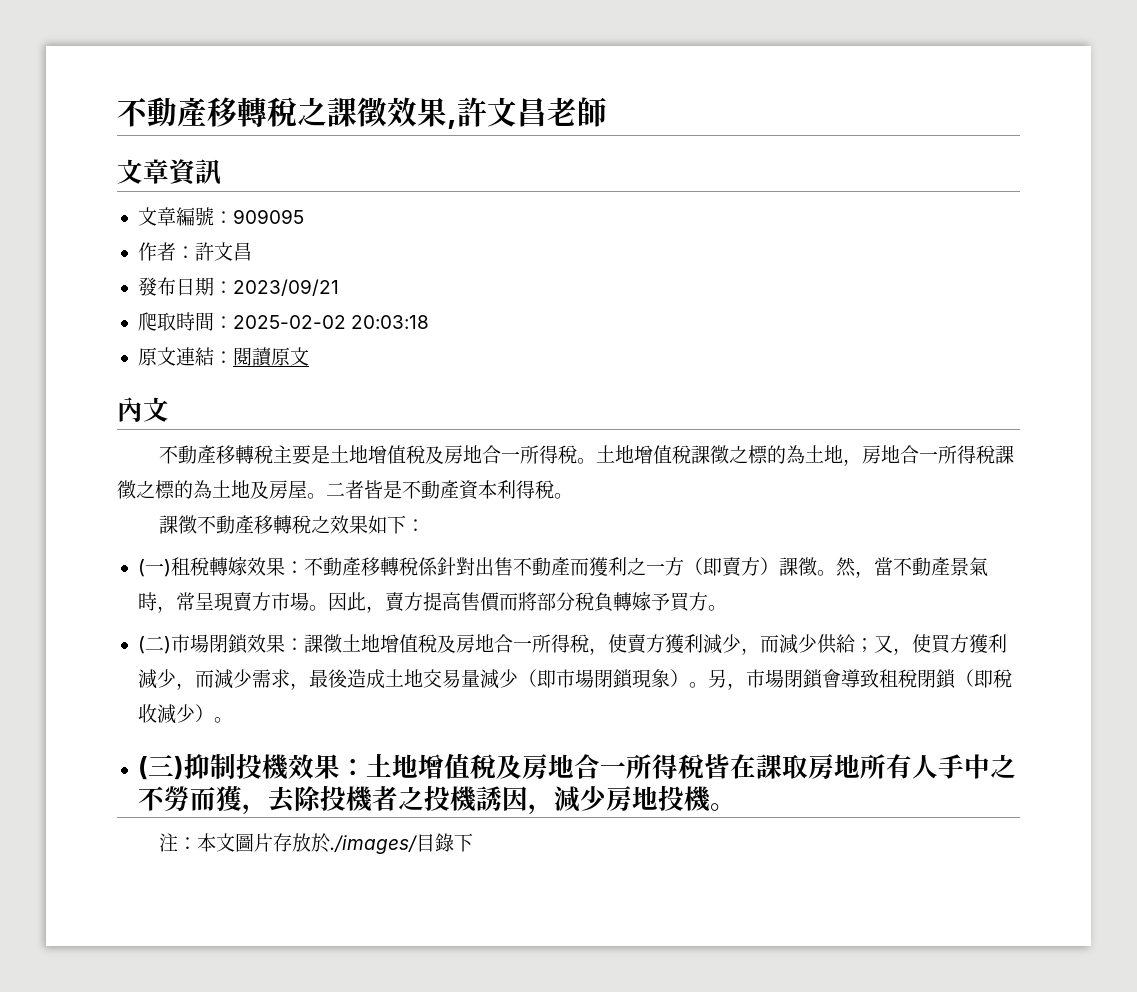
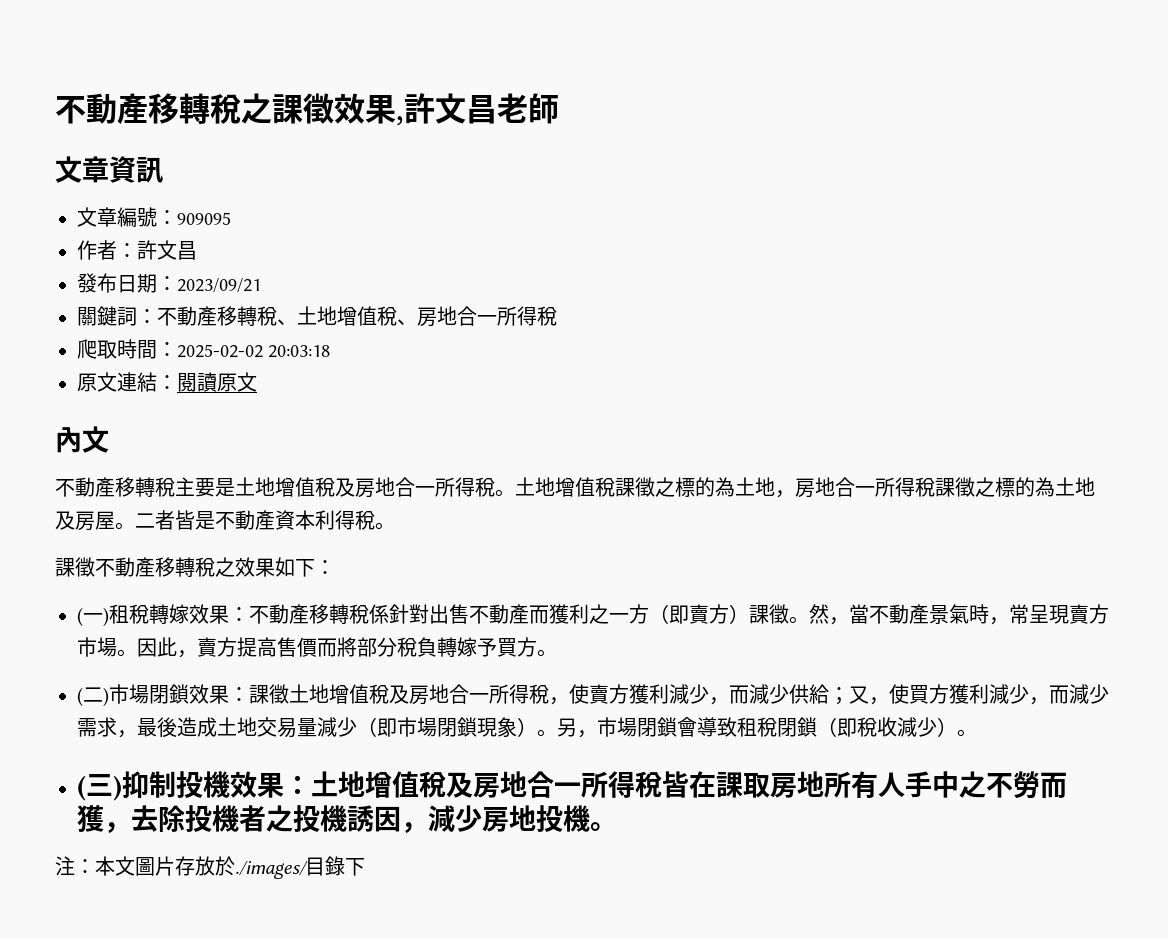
(339, 287) none -> [77,306,557,327] // 關鍵詞：不動產移轉稅、土地增值稅、房地合一所得稅

